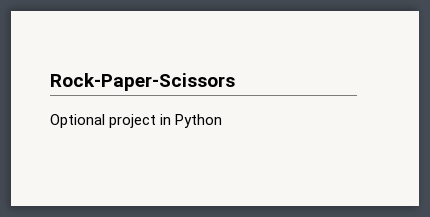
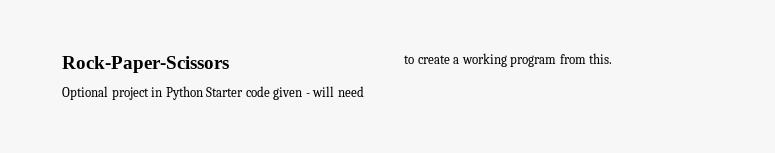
(223, 121) none -> [206,86,364,100] [404,53,613,67] Starter code given - will need to create a working program from this.

